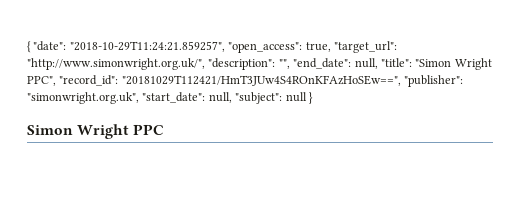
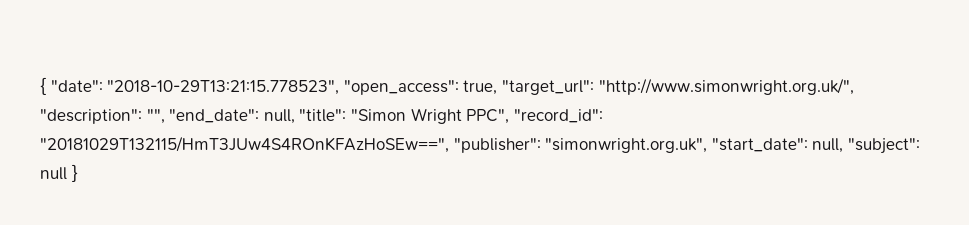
[69,41,225,52] "2018-10-29T11:24:21.859257", -> [107,80,340,95] "2018-10-29T13:21:15.778523",
[121,75,401,86] "20181029T112421/HmT3JUw4S4ROnKFAzHoSEw==", -> [40,136,449,153] "20181029T132115/HmT3JUw4S4ROnKFAzHoSEw==",
[27,124,165,139] // Simon Wright PPC -> (78, 173) none

